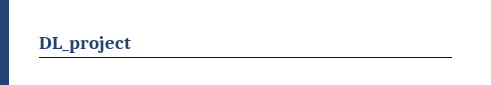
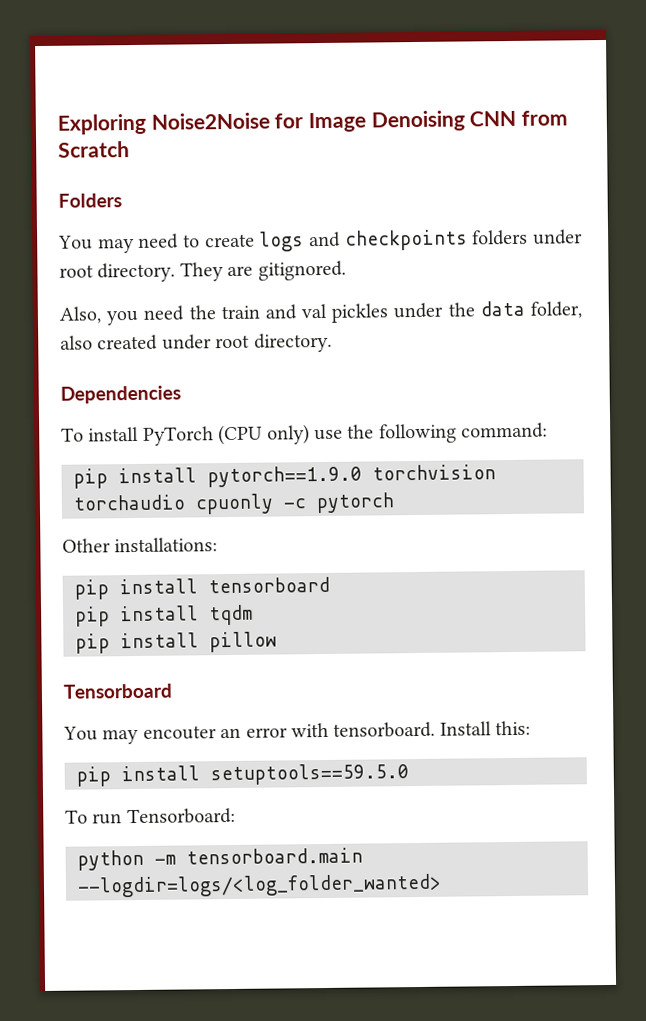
[39,36,131,53] DL_project -> [57,110,569,135] [58,141,130,158] [58,193,122,208] [58,229,583,254] [59,260,346,283] [59,300,582,326] [60,332,332,353] [60,385,181,404] [61,422,549,446] [73,464,496,489] [73,492,395,515] [62,537,219,553] [74,576,330,600] [75,604,253,627] [75,631,277,654] [63,683,172,699] [63,720,532,745] [76,763,409,787] [65,807,236,825] [77,847,363,871] [77,873,442,898] Exploring Noise2Noise for Image Denoising CNN from Scratch // Folders // You may need to create logs and checkpoints folders under root directory. They are gitignored. // Also, you need the train and val pickles under the data folder, also created under root directory. // Dependencies // To install PyTorch (CPU only) use the following command: // pip install pytorch==1.9.0 torchvision torchaudio cpuonly -c pytorch // Other installations: // pip install tensorboard // pip install tqdm // pip install pillow // Tensorboard // You may encouter an error with tensorboard. Install this: // pip install setuptools==59.5.0 // To run Tensorboard: // python -m tensorboard.main --logdir=logs/<log_folder_wanted>

